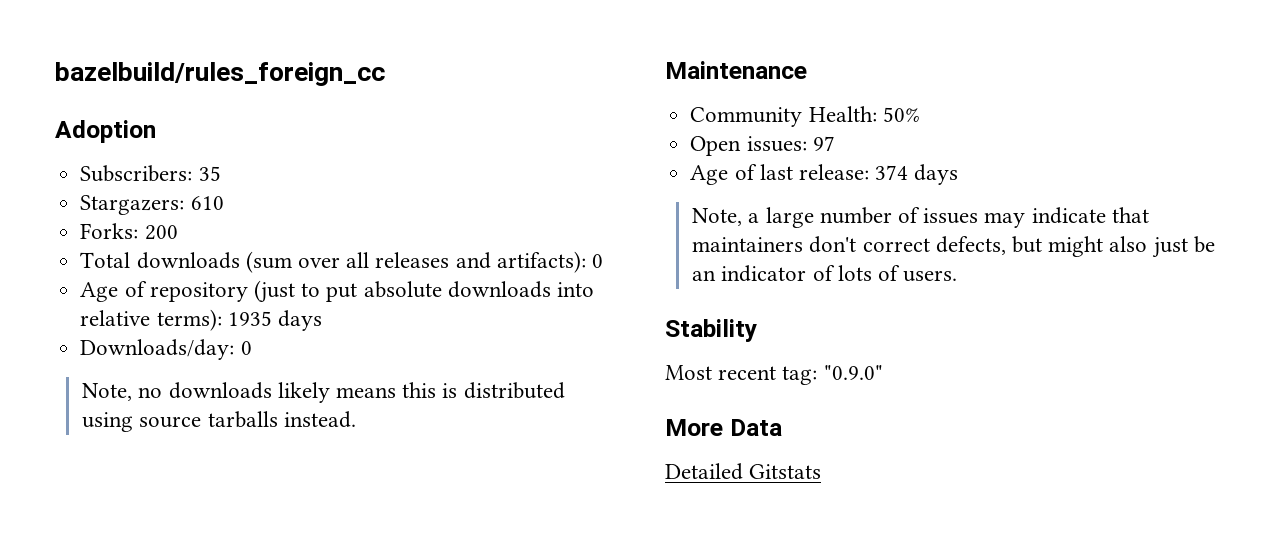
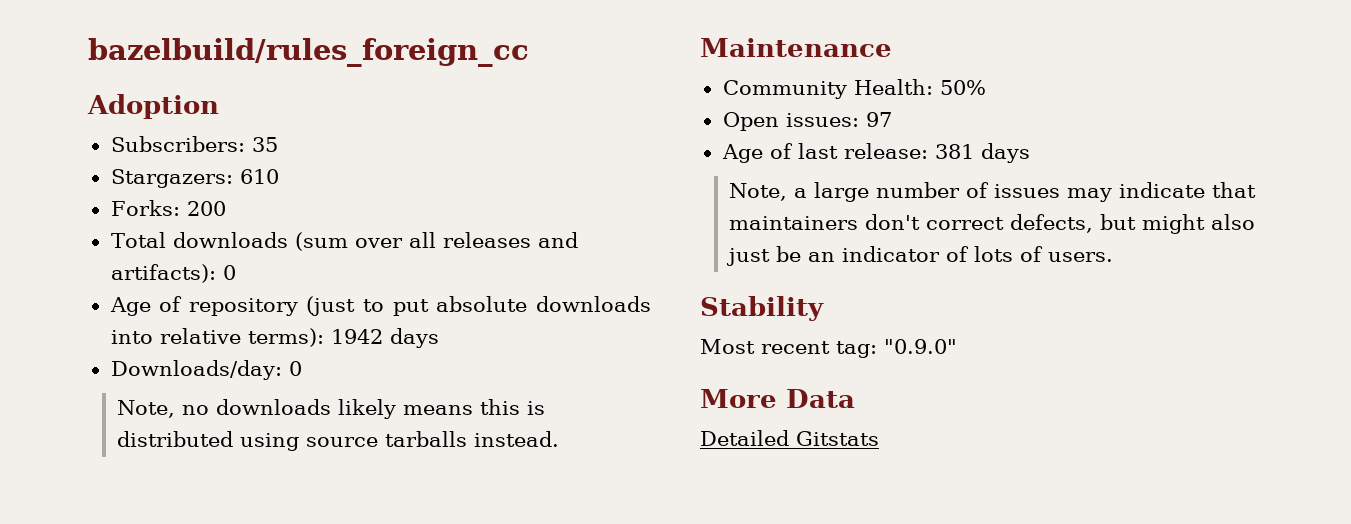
[227,311,272,326] 1935 -> [330,329,383,344] 1942
[875,165,909,180] 374 -> [934,144,974,159] 381

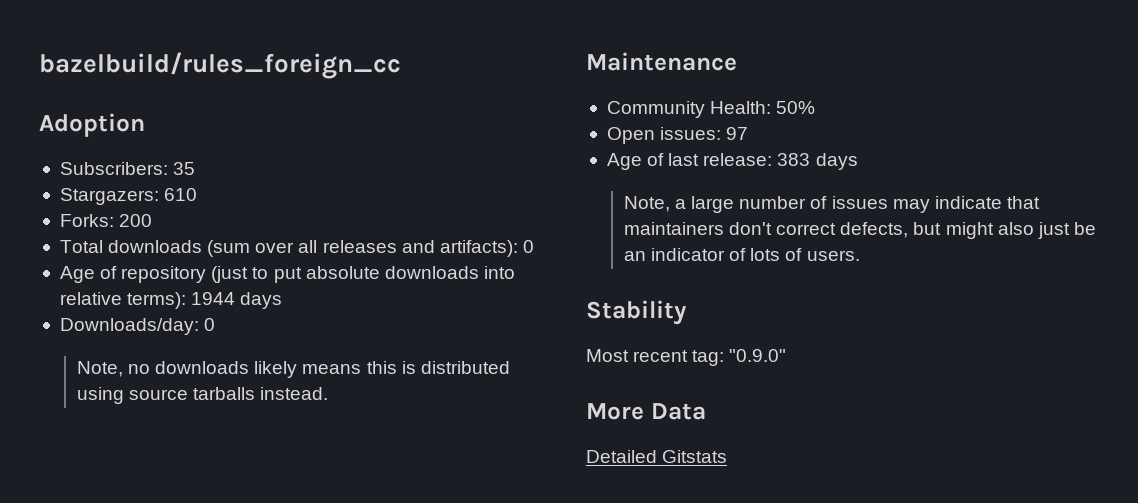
[330,329,383,344] 1942 -> [191,292,236,305] 1944
[934,144,974,159] 381 -> [777,153,811,166] 383

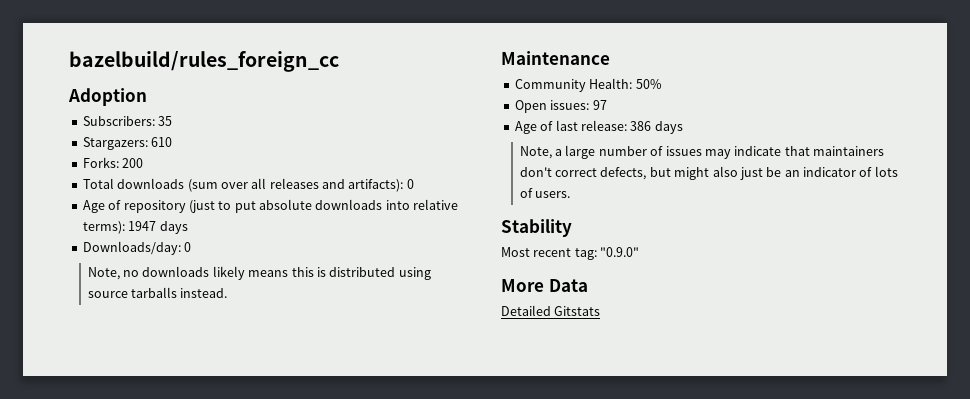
[191,292,236,305] 1944 -> [128,221,157,231] 1947
[777,153,811,166] 383 -> [630,121,652,131] 386

